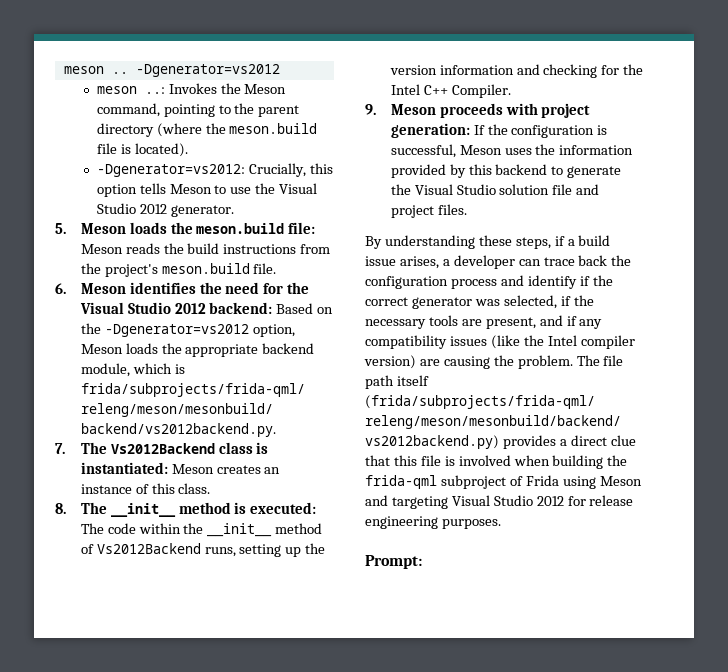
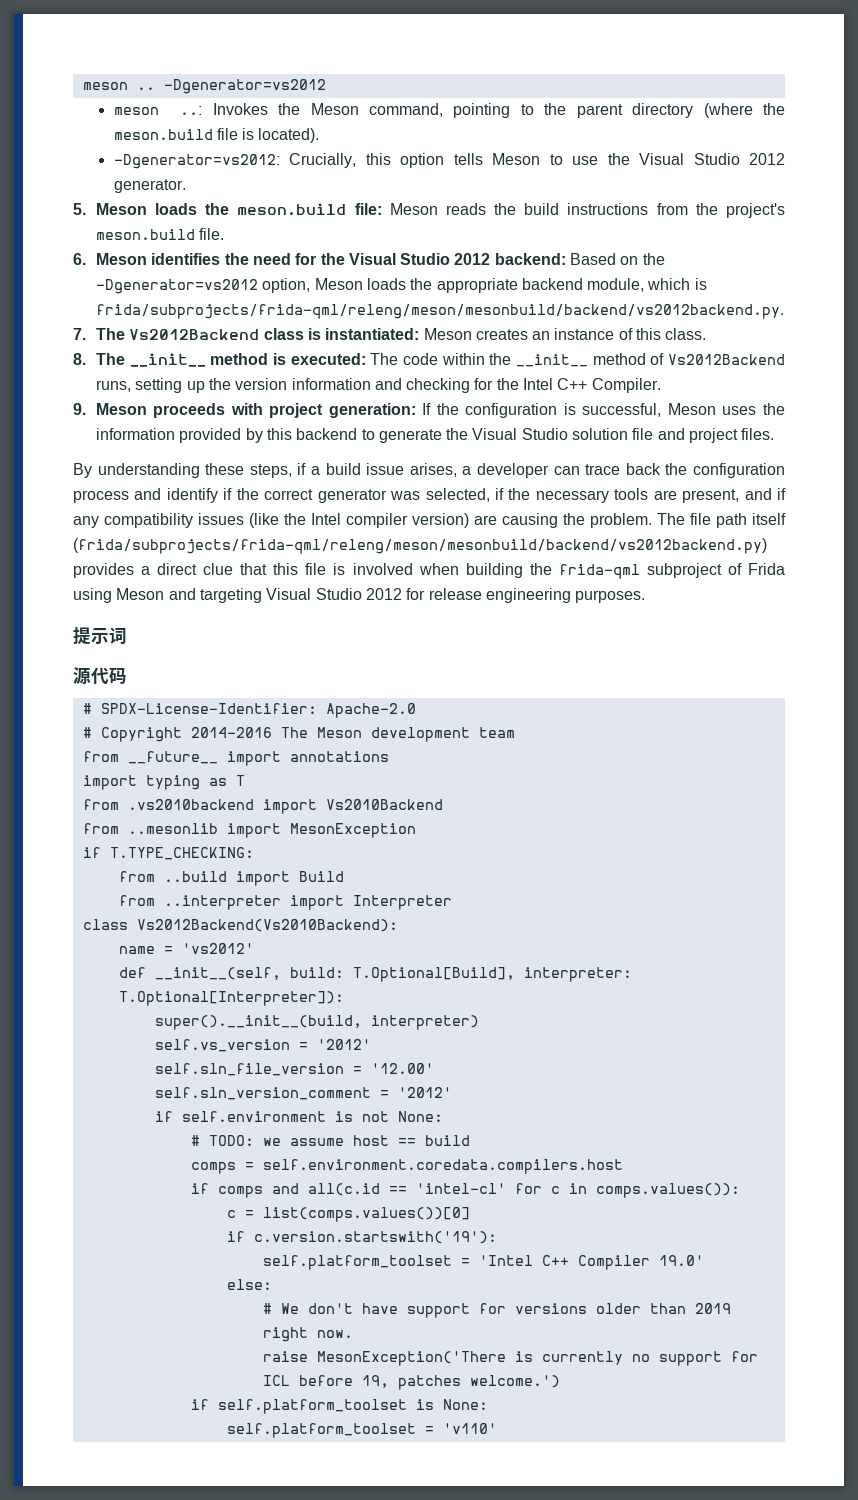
[365,555,422,569] Prompt: -> [73,627,127,644] [73,667,127,685] [82,703,416,718] [82,727,515,742] [82,751,389,766] [82,775,245,790] [82,799,443,814] [82,823,416,838] [82,847,254,860] [118,871,344,886] [118,895,452,910] [82,919,398,932] [118,943,254,954] [118,967,632,982] [118,991,344,1006] [154,1015,479,1030] [154,1039,371,1052] [154,1063,434,1076] [154,1087,452,1100] [154,1111,443,1122] [190,1135,470,1146] [190,1159,623,1174] [190,1183,740,1198] [226,1207,470,1222] [226,1231,497,1244] [262,1255,704,1270] [226,1279,272,1290] [262,1303,731,1318] [262,1327,353,1342] [262,1351,758,1366] [262,1375,560,1390] [190,1399,488,1414] [226,1423,497,1438] 提示词 // 源代码 // # SPDX-License-Identifier: Apache-2.0 // # Copyright 2014-2016 The Meson development team // from __future__ import annotations // import typing as T // from .vs2010backend import Vs2010Backend // from ..mesonlib import MesonException // if T.TYPE_CHECKING: // from ..build import Build // from ..interpreter import Interpreter // class Vs2012Backend(Vs2010Backend): // name = 'vs2012' // def __init__(self, build: T.Optional[Build], interpreter: T.Optional[Interpreter]): // super().__init__(build, interpreter) // self.vs_version = '2012' // self.sln_file_version = '12.00' // self.sln_version_comment = '2012' // if self.environment is not None: // # TODO: we assume host == build // comps = self.environment.coredata.compilers.host // if comps and all(c.id == 'intel-cl' for c in comps.values()): // c = list(comps.values())[0] // if c.version.startswith('19'): // self.platform_toolset = 'Intel C++ Compiler 19.0' // else: // # We don't have support for versions older than 2019 right now. // raise MesonException('There is currently no support for ICL before 19, patches welcome.') // if self.platform_toolset is None: // self.platform_toolset = 'v110'

